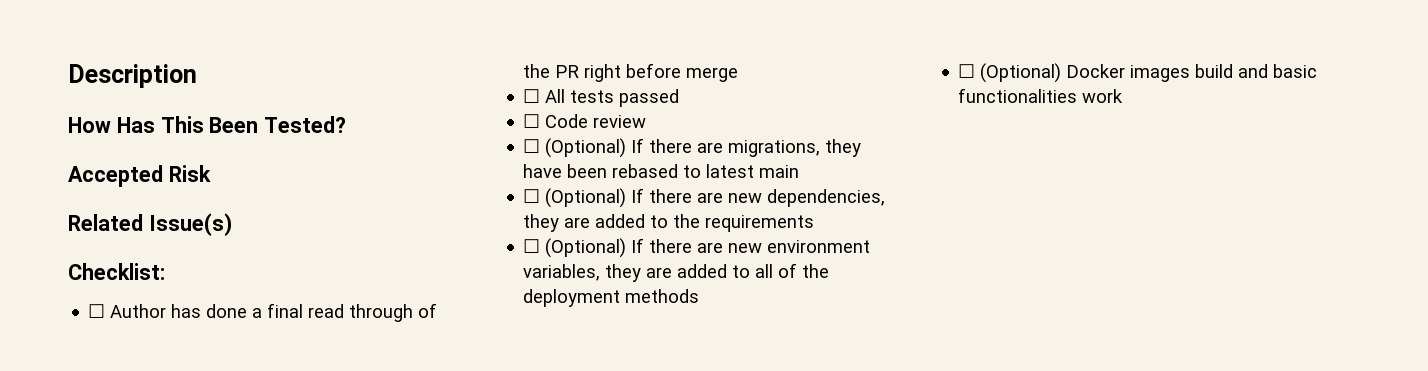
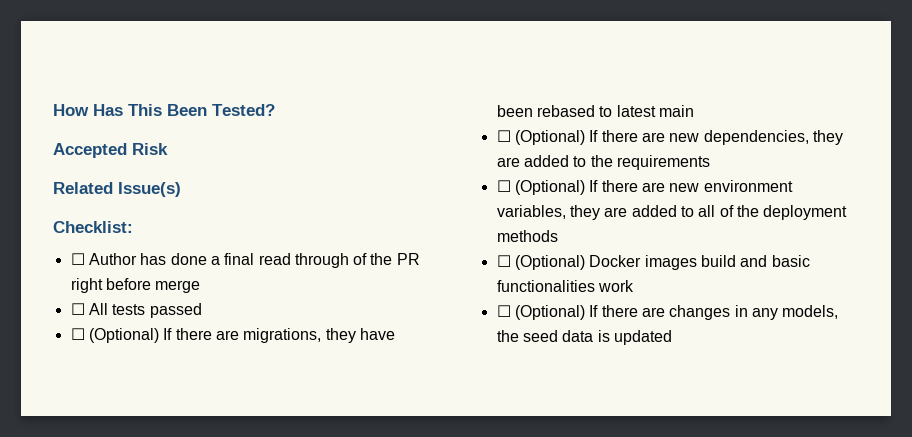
[68,64,197,88] Description // -> (53, 110) none
[523,114,647,128] // ☐ Code review -> (202, 310) none
(1124, 96) none -> [496,305,839,320] [496,330,672,345] // ☐ (Optional) If there are changes in any models, the seed data is updated

